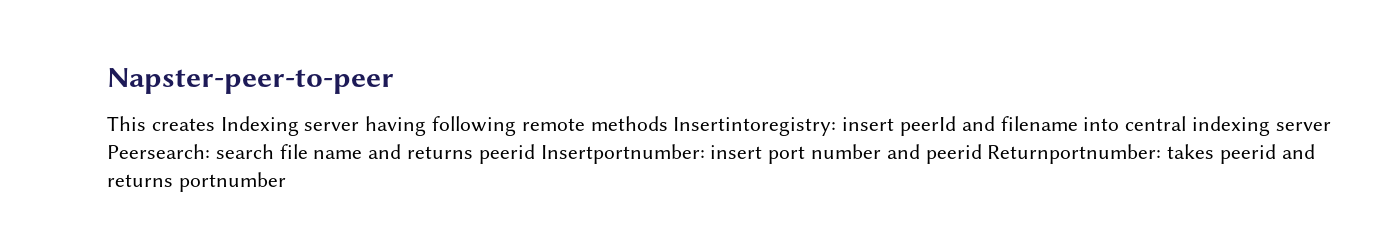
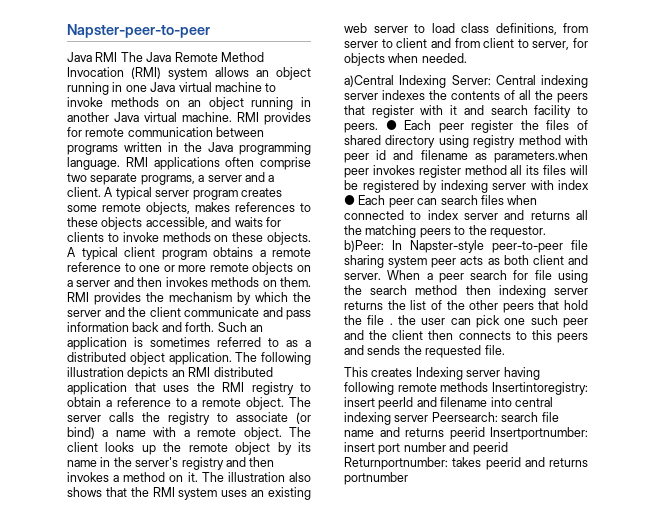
(394, 81) none -> [67,52,264,62] [67,67,311,80] [67,82,277,95] [67,97,311,110] [67,112,311,125] [67,127,265,137] [67,142,311,155] [67,157,311,170] [67,172,275,185] [67,187,282,200] [67,202,311,215] [67,217,281,230] [67,232,311,245] [67,247,311,260] [67,262,311,275] [67,277,311,287] [67,292,311,305] [67,307,311,320] [67,322,263,332] [67,337,311,350] [67,352,311,365] [67,367,273,380] [67,382,311,395] [67,397,311,410] [67,412,311,425] [67,427,311,440] [67,442,311,455] [67,457,275,470] [67,472,311,482] [67,487,311,500] [344,23,588,35] [344,38,588,50] [344,53,467,66] [344,75,588,88] [344,90,588,103] [344,105,588,118] [344,120,588,133] [344,135,588,148] [344,150,588,163] [344,165,588,178] [344,180,589,193] [344,195,538,208] [344,210,588,220] [344,225,546,238] [344,240,588,253] [344,255,588,268] [344,270,588,283] [344,285,588,298] [344,300,588,313] [344,315,588,328] [344,330,588,343] [344,345,505,358] // Java RMI The Java Remote Method Invocation (RMI) system allows an object running in one Java virtual machine to invoke methods on an object running in another Java virtual machine. RMI provides for remote communication between programs written in the Java programming language. RMI applications often comprise two separate programs, a server and a client. A typical server program creates some remote objects, makes references to these objects accessible, and waits for clients to invoke methods on these objects. A typical client program obtains a remote reference to one or more remote objects on a server and then invokes methods on them. RMI provides the mechanism by which the server and the client communicate and pass information back and forth. Such an application is sometimes referred to as a distributed object application. The following illustration depicts an RMI distributed application that uses the RMI registry to obtain a reference to a remote object. The server calls the registry to associate (or bind) a name with a remote object. The client looks up the remote object by its name in the server's registry and then invokes a method on it. The illustration also shows that the RMI system uses an existing web server to load class definitions, from server to client and from client to server, for objects when needed. // a)Central Indexing Server: Central indexing server indexes the contents of all the peers that register with it and search facility to peers. ● Each peer register the files of shared directory using registry method with peer id and filename as parameters.when peer invokes register method all its files will be registered by indexing server with index ● Each peer can search files when connected to index server and returns all the matching peers to the requestor. b)Peer: In Napster-style peer-to-peer file sharing system peer acts as both client and server. When a peer search for file using the search method then indexing server returns the list of the other peers that hold the file . the user can pick one such peer and the client then connects to this peers and sends the requested file.

